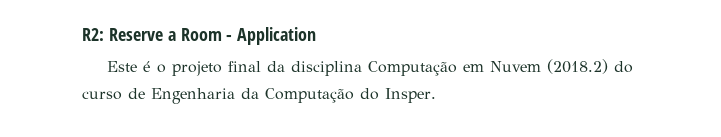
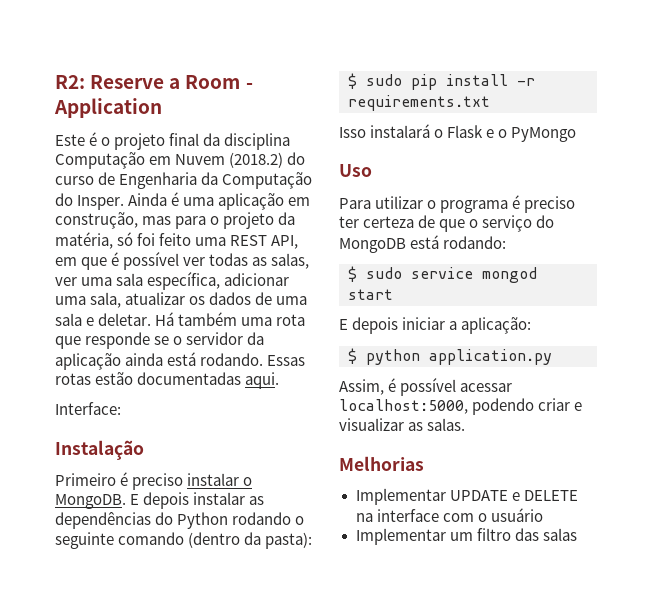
(436, 95) none -> [128,192,311,210] [55,212,296,229] [55,232,299,249] [55,252,310,270] [55,272,290,290] [55,292,308,308] [55,312,306,326] [55,332,265,349] [55,352,306,370] [55,372,280,389] [55,402,121,415] [55,440,144,460] [55,472,253,490] [55,492,265,509] [55,512,305,529] [55,532,313,549] [348,73,535,90] [348,95,490,111] [339,124,577,142] [339,164,372,177] [339,195,576,213] [339,215,555,232] [339,235,507,253] [348,266,537,283] [348,289,393,300] [339,317,532,334] [348,348,552,365] [339,378,513,396] [339,398,583,415] [339,418,466,431] [339,456,424,471] [355,488,578,505] [355,508,543,522] [355,528,577,545] Ainda é uma aplicação em construção, mas para o projeto da matéria, só foi feito uma REST API, em que é possível ver todas as salas, ver uma sala específica, adicionar uma sala, atualizar os dados de uma sala e deletar. Há também uma rota que responde se o servidor da aplicação ainda está rodando. Essas rotas estão documentadas aqui. // Interface: // Instalação // Primeiro é preciso instalar o MongoDB. E depois instalar as dependências do Python rodando o seguinte comando (dentro da pasta): // $ sudo pip install -r requirements.txt // Isso instalará o Flask e o PyMongo // Uso // Para utilizar o programa é preciso ter certeza de que o serviço do MongoDB está rodando: // $ sudo service mongod start // E depois iniciar a aplicação: // $ python application.py // Assim, é possível acessar localhost:5000, podendo criar e visualizar as salas. // Melhorias // Implementar UPDATE e DELETE na interface com o usuário // Implementar um filtro das salas

